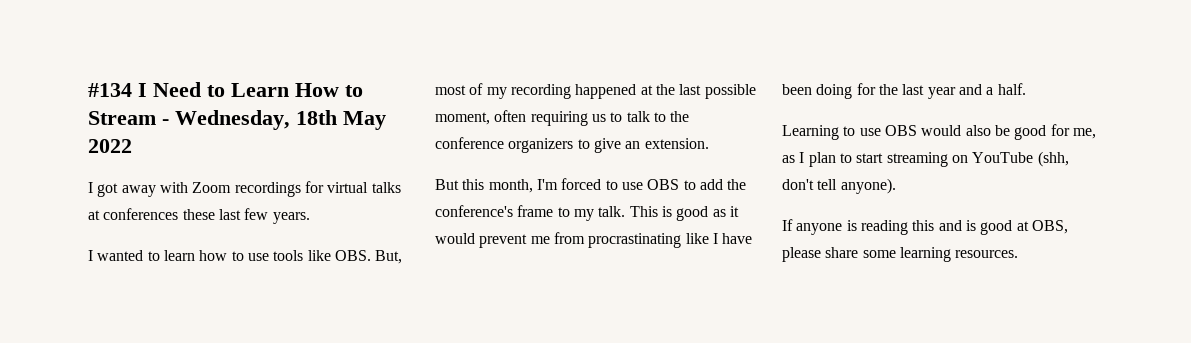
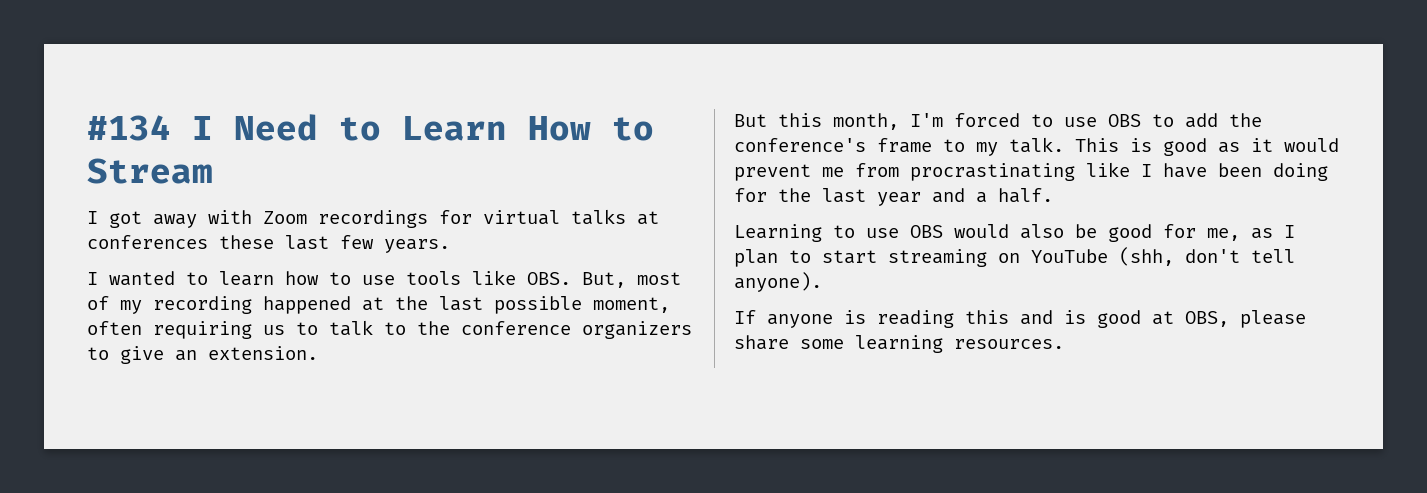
[162,110,386,130] [88,139,132,153] - Wednesday, 18th May 2022 -> (213, 171) none

